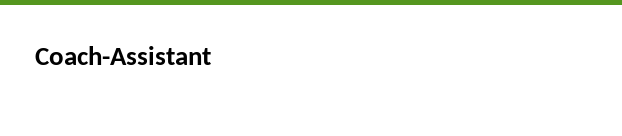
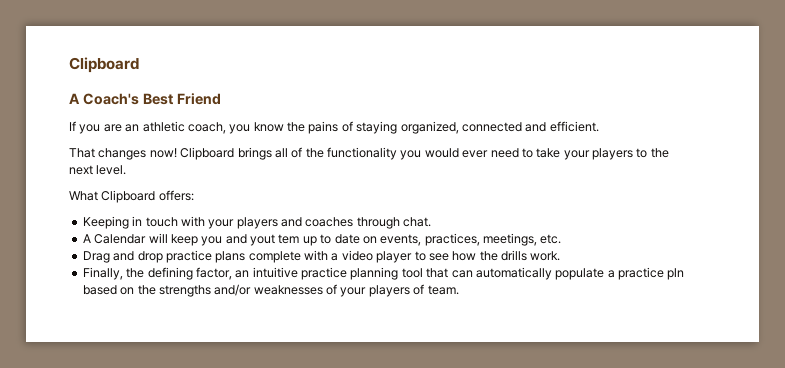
[35,46,211,65] Coach-Assistant -> [69,57,139,73] [69,93,221,105] [69,121,599,134] [69,147,669,160] [69,165,127,175] [69,190,194,203] [82,216,432,229] [82,233,562,246] [82,250,561,263] [82,267,685,280] [82,284,459,297] Clipboard // A Coach's Best Friend // If you are an athletic coach, you know the pains of staying organized, connected and efficient. // That changes now! Clipboard brings all of the functionality you would ever need to take your players to the next level. // What Clipboard offers: // Keeping in touch with your players and coaches through chat. // A Calendar will keep you and yout tem up to date on events, practices, meetings, etc. // Drag and drop practice plans complete with a video player to see how the drills work. // Finally, the defining factor, an intuitive practice planning tool that can automatically populate a practice pln based on the strengths and/or weaknesses of your players of team.

